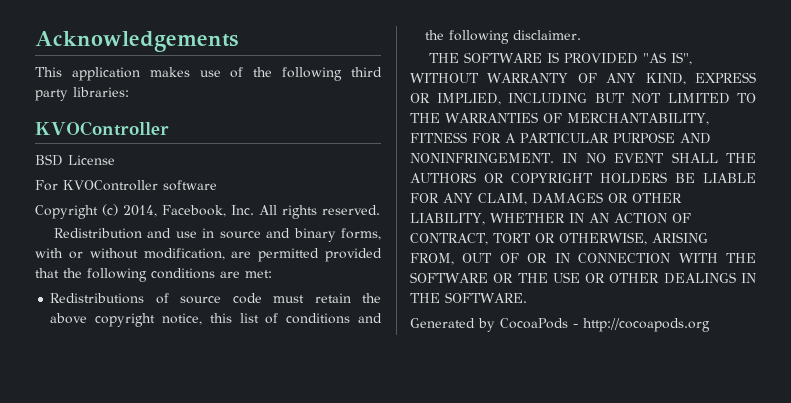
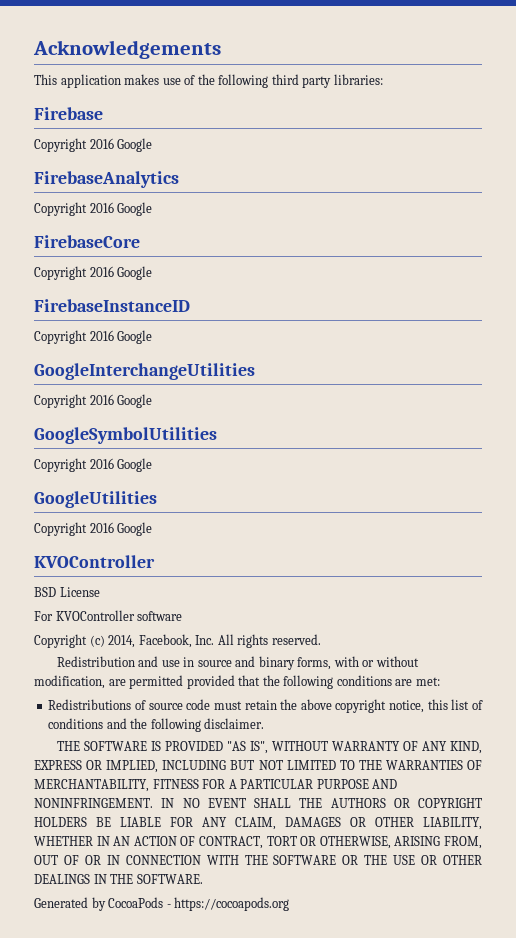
(129, 92) none -> [34,107,103,120] [34,138,153,152] [34,171,179,188] [34,202,153,216] [34,235,140,248] [34,266,153,280] [34,299,190,312] [34,330,153,344] [34,363,255,380] [34,394,153,408] [34,427,217,444] [34,458,153,472] [34,491,157,508] [34,522,153,536] // Firebase // Copyright 2016 Google // FirebaseAnalytics // Copyright 2016 Google // FirebaseCore // Copyright 2016 Google // FirebaseInstanceID // Copyright 2016 Google // GoogleInterchangeUtilities // Copyright 2016 Google // GoogleSymbolUtilities // Copyright 2016 Google // GoogleUtilities // Copyright 2016 Google
[583,318,710,332] http://cocoapods.org -> [174,897,290,911] https://cocoapods.org

